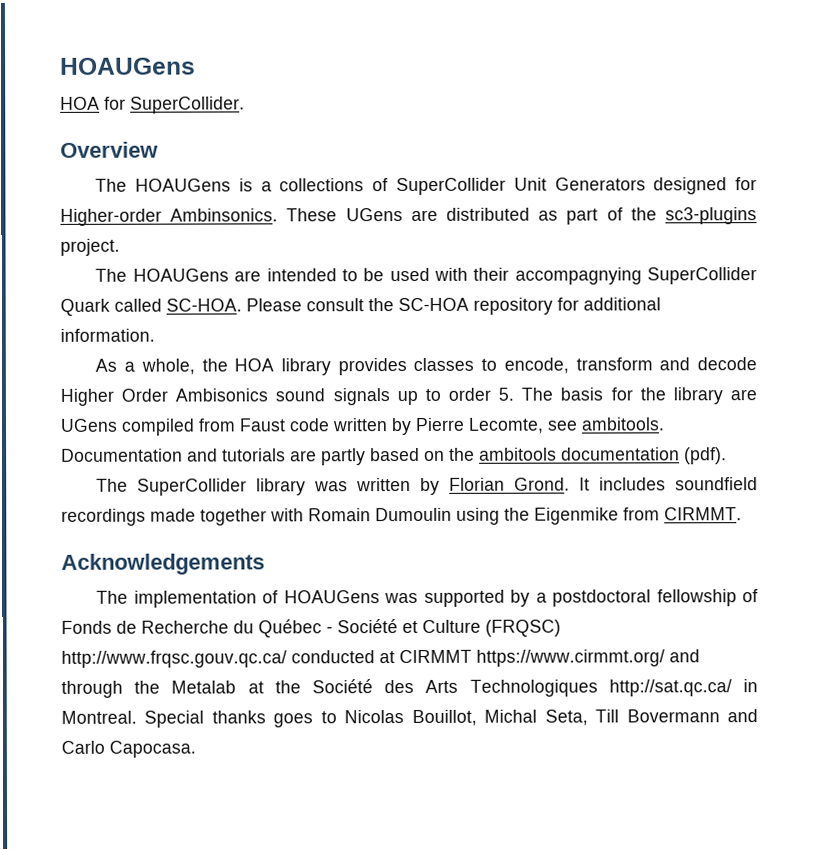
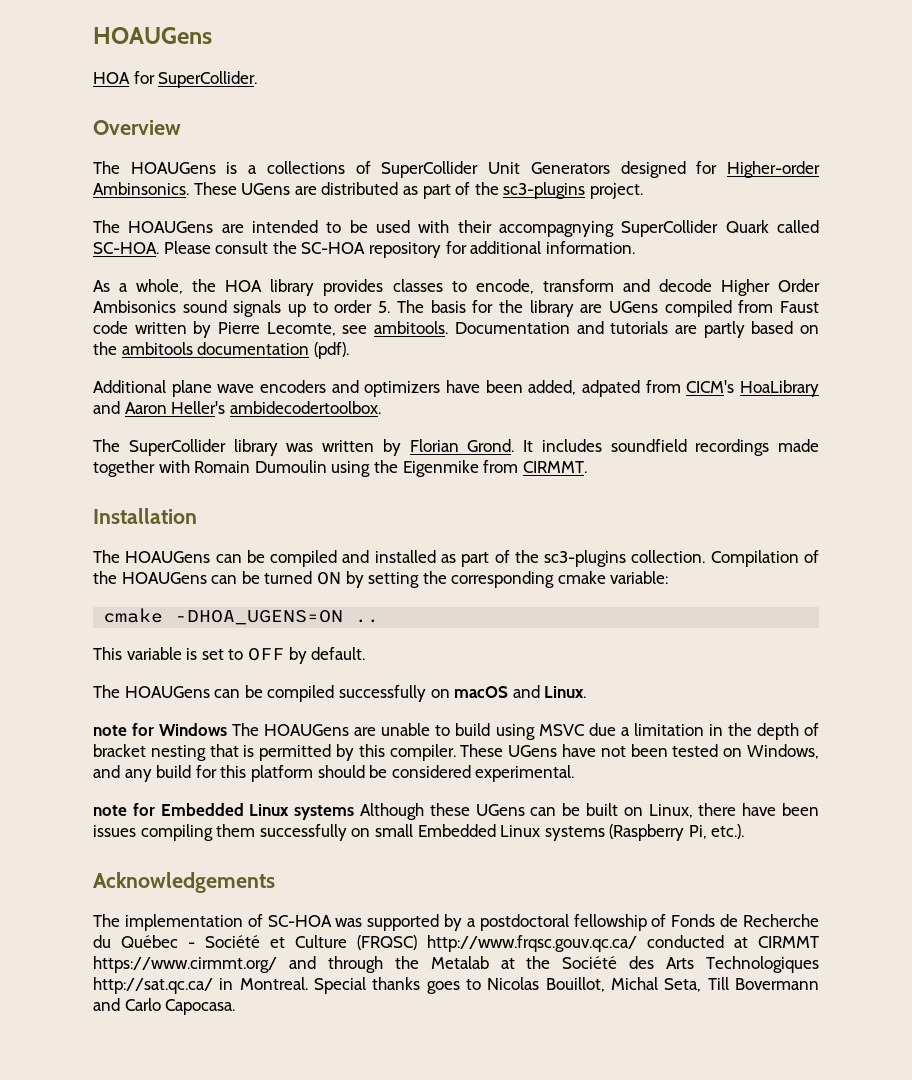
(727, 456) none -> [93,380,819,397] [93,401,381,414] // Additional plane wave encoders and optimizers have been added, adpated from CICM's HoaLibrary and Aaron Heller's ambidecodertoolbox.
(742, 514) none -> [93,508,197,524] [93,550,820,567] [93,571,669,588] [103,608,380,625] [93,647,366,664] [93,685,587,702] [93,723,819,740] [93,744,819,761] [93,765,575,782] [93,803,819,820] [93,824,745,841] // Installation // The HOAUGens can be compiled and installed as part of the sc3-plugins collection. Compilation of the HOAUGens can be turned ON by setting the corresponding cmake variable: // cmake -DHOA_UGENS=ON .. // This variable is set to OFF by default. // The HOAUGens can be compiled successfully on macOS and Linux. // note for Windows The HOAUGens are unable to build using MSVC due a limitation in the depth of bracket nesting that is permitted by this compiler. These UGens have not been tested on Windows, and any build for this platform should be considered experimental. // note for Embedded Linux systems Although these UGens can be built on Linux, there have been issues compiling them successfully on small Embedded Linux systems (Raspberry Pi, etc.).
[283,590,380,604] HOAUGens -> [267,915,332,927] SC-HOA

